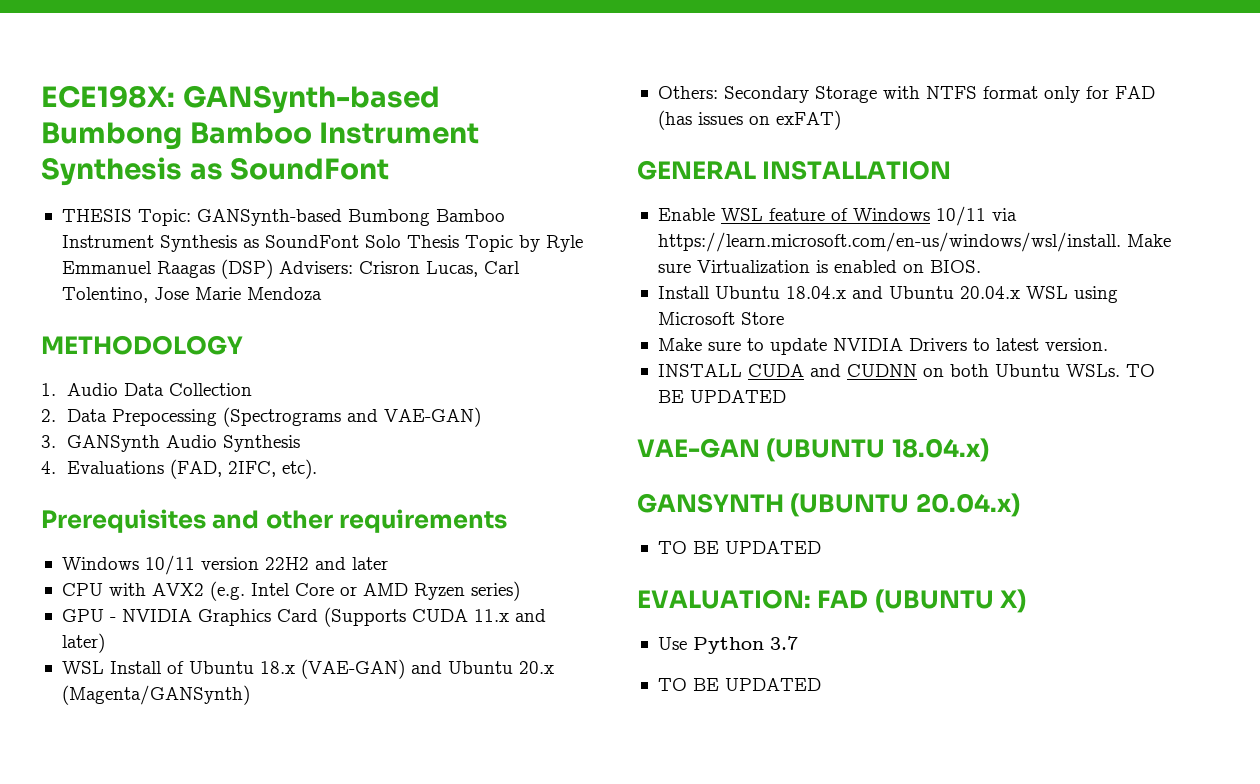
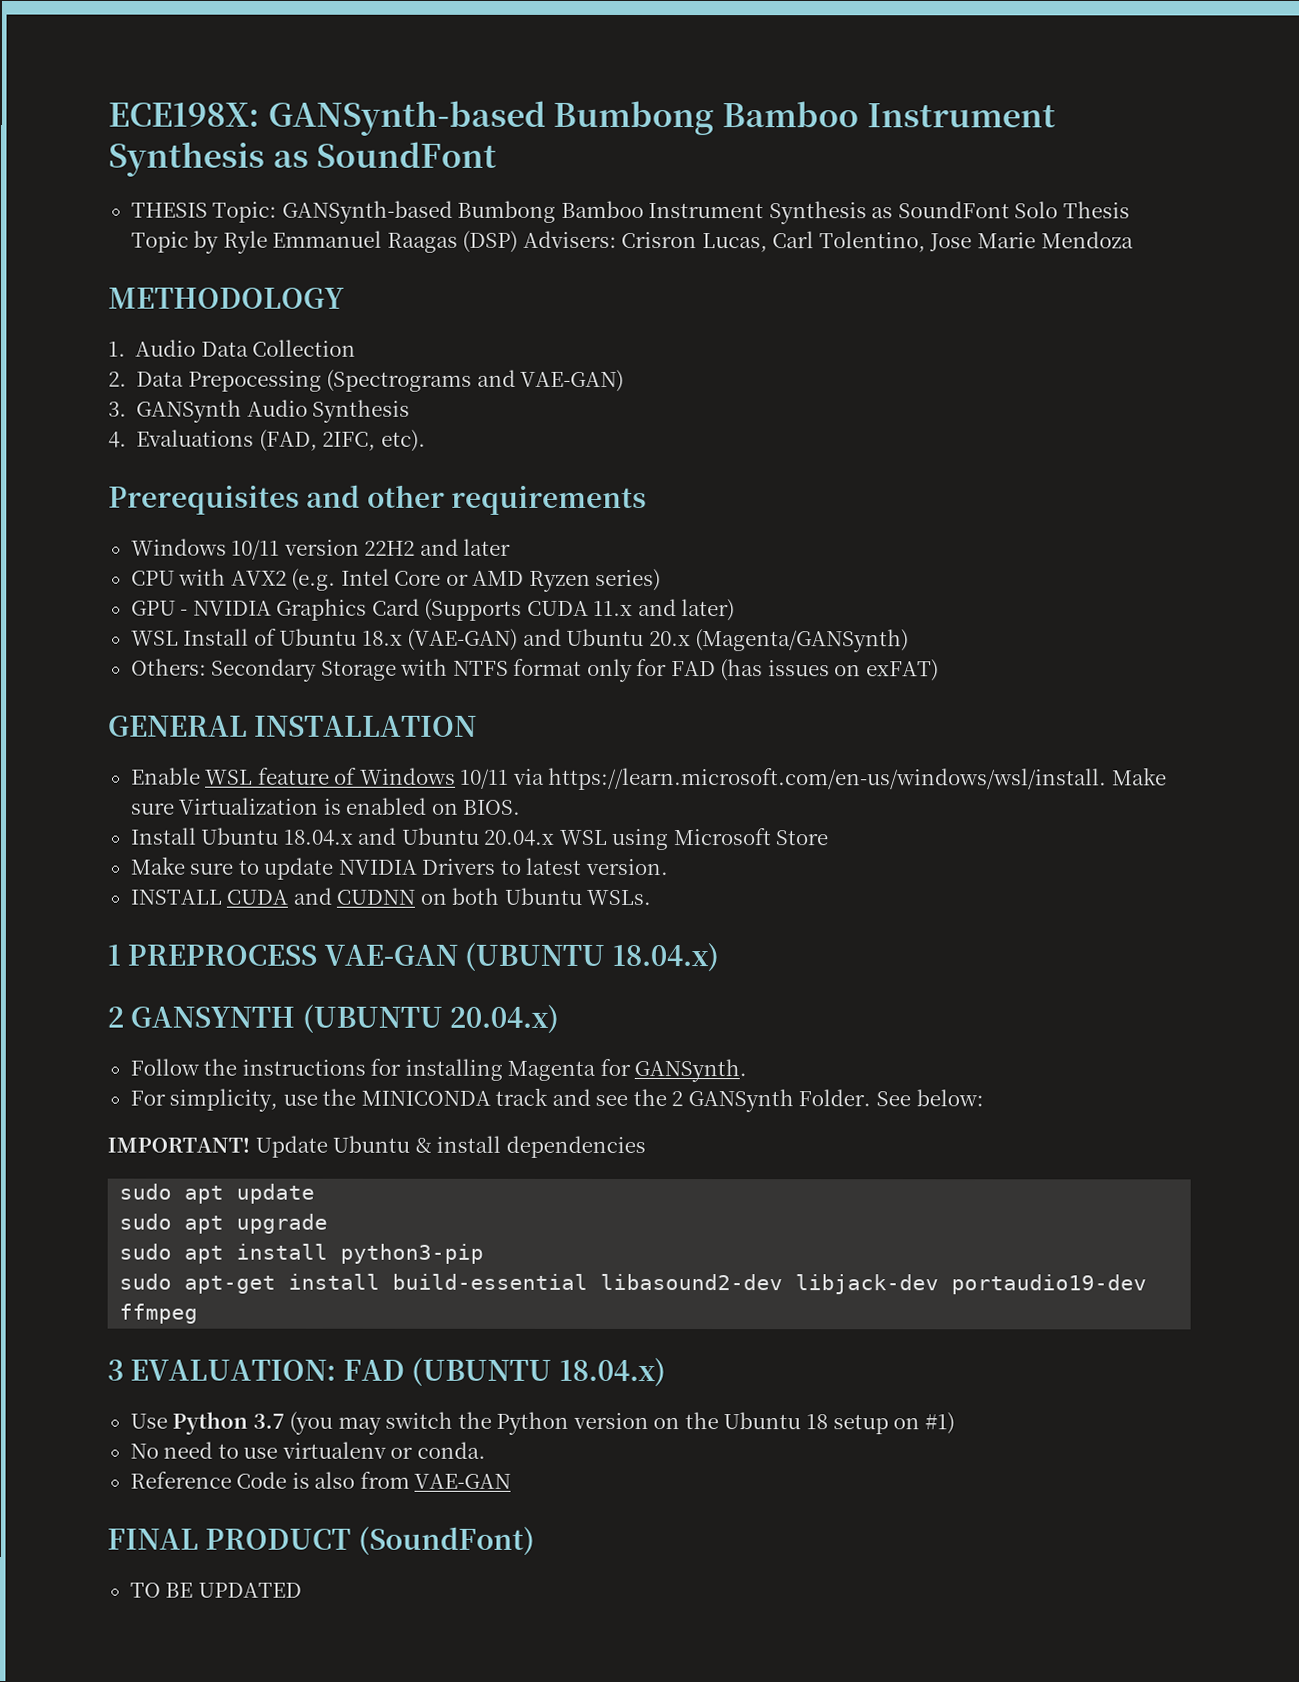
[1125,364,1155,377] [657,390,786,403] TO BE UPDATED // -> [107,944,318,966] // 1 PREPROCESS
(989, 450) none -> [107,1006,124,1028] 2
[657,541,821,554] TO BE UPDATED // -> [129,1058,748,1083] [129,1087,984,1113] [107,1135,646,1158] [119,1183,316,1204] [119,1213,329,1234] [119,1243,485,1264] [119,1273,1148,1295] [119,1303,199,1324] [107,1359,124,1381] Follow the instructions for installing Magenta for GANSynth. // For simplicity, use the MINICONDA track and see the 2 GANSynth Folder. See below: // IMPORTANT! Update Ubuntu & install dependencies // sudo apt update // sudo apt upgrade // sudo apt install python3-pip // sudo apt-get install build-essential libasound2-dev libjack-dev portaudio19-dev ffmpeg // 3
[1000,589,1027,613] X) -> [558,1357,666,1388] 18.04.x)
(798, 643) none -> [289,1411,955,1435] [129,1441,486,1459] [129,1471,512,1489] [107,1526,535,1556] (you may switch the Python version on the Ubuntu 18 setup on #1) // No need to use virtualenv or conda. // Reference Code is also from VAE-GAN // FINAL PRODUCT (SoundFont)

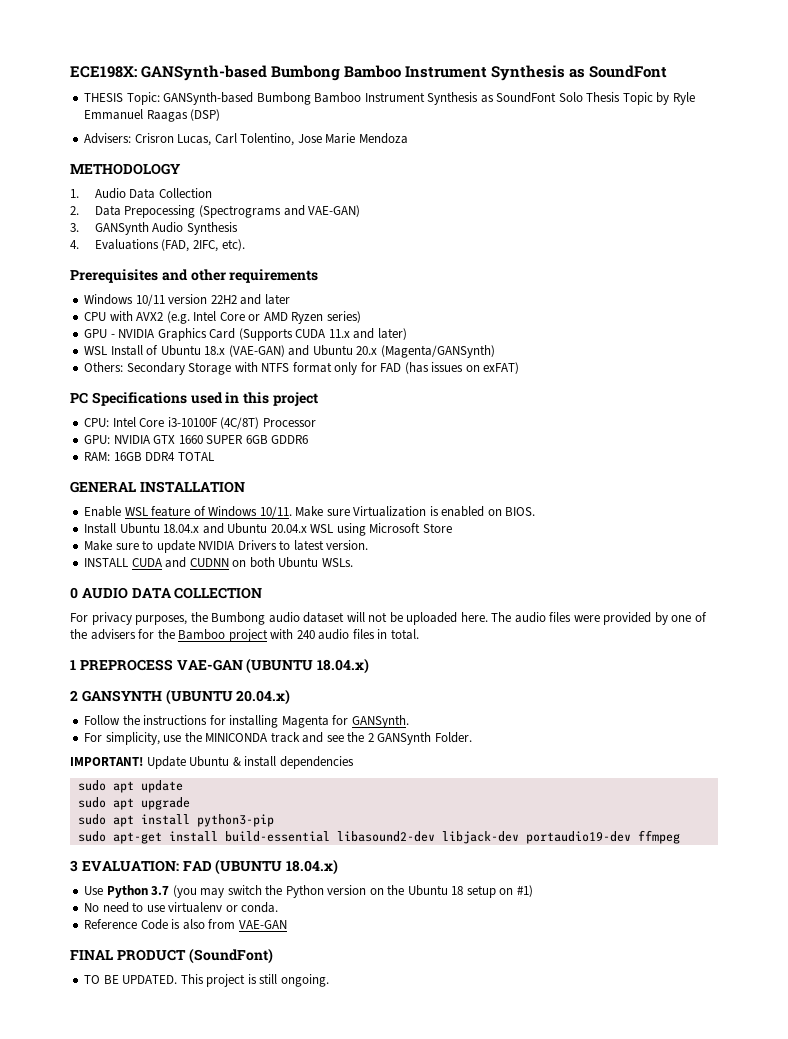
(519, 241) none -> (221, 115) //
(939, 670) none -> [70,392,318,406] [84,417,316,429] [84,435,309,444] [84,452,214,461] // PC Specifications used in this project // CPU: Intel Core i3-10100F (4C/8T) Processor // GPU: NVIDIA GTX 1660 SUPER 6GB GDDR6 // RAM: 16GB DDR4 TOTAL
[460,767,1108,791] 10/11 via https://learn.microsoft.com/en-us/windows/wsl/install. -> [259,506,292,518] 10/11.
(652, 897) none -> [70,587,263,599] [70,612,707,625] [70,629,419,642] // 0 AUDIO DATA COLLECTION // For privacy purposes, the Bumbong audio dataset will not be uploaded here. The audio files were provided by one of the advisers for the Bamboo project with 240 audio files in total.
[875,1089,984,1107] See below: -> (472, 737) none
[197,1582,302,1598] UPDATED -> [122,974,329,987] UPDATED. This project is still ongoing.

